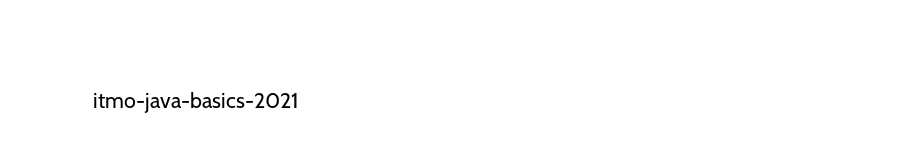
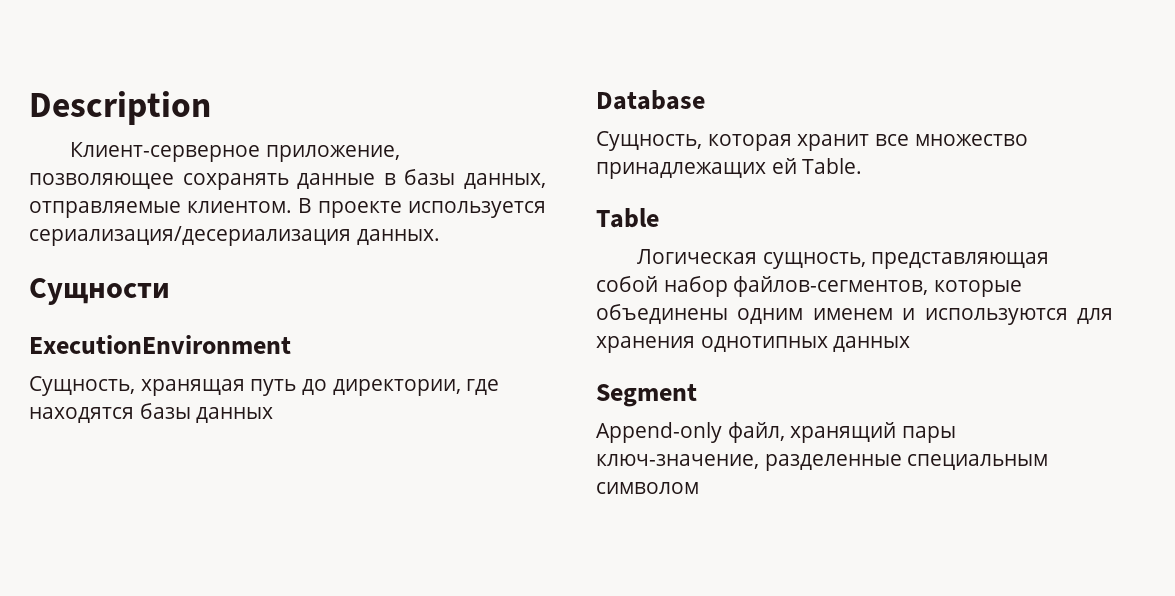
[93,92,299,113] itmo-java-basics-2021 -> [29,91,211,125] [69,142,400,162] [29,169,547,190] [29,198,546,218] [29,226,440,246] [29,278,170,305] [29,335,291,354] [29,376,500,396] [29,403,274,423] [596,90,705,110] [596,131,1028,151] [596,158,863,179] [596,208,659,228] [636,249,1050,269] [596,276,1023,297] [596,304,1113,325] [596,336,911,353] [596,384,697,407] [596,422,957,443] [596,454,1049,471] [596,482,699,494] Description // Клиент-серверное приложение, позволяющее сохранять данные в базы данных, отправляемые клиентом. В проекте используется сериализация/десериализация данных. // Сущности // ExecutionEnvironment // Сущность, хранящая путь до директории, где находятся базы данных // Database // Сущность, которая хранит все множество принадлежащих ей Table. // Table // Логическая сущность, представляющая собой набор файлов-сегментов, которые объединены одним именем и используются для хранения однотипных данных // Segment // Append-only файл, хранящий пары ключ-значение, разделенные специальным символом

